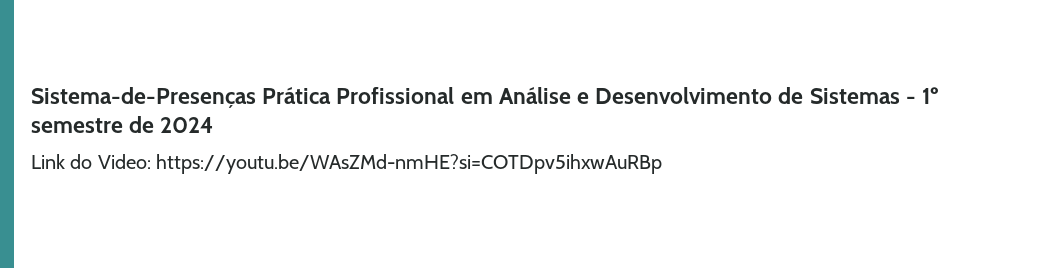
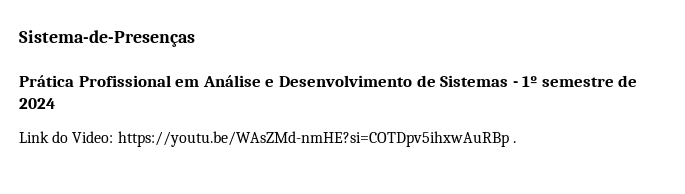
(256, 97) none -> (195, 38) //
(663, 164) none -> [512,141,516,143] .

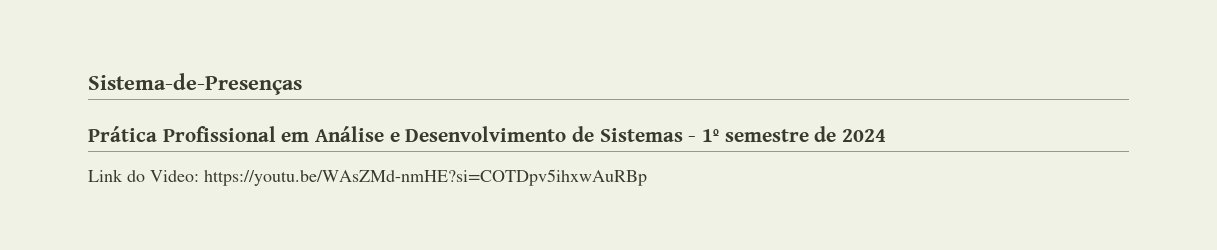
[512,141,516,143] . -> (647, 177) none

